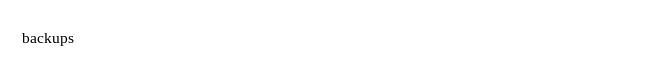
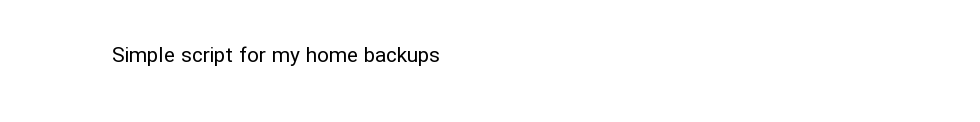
(22, 39) none -> [112,46,358,66] Simple script for my home

